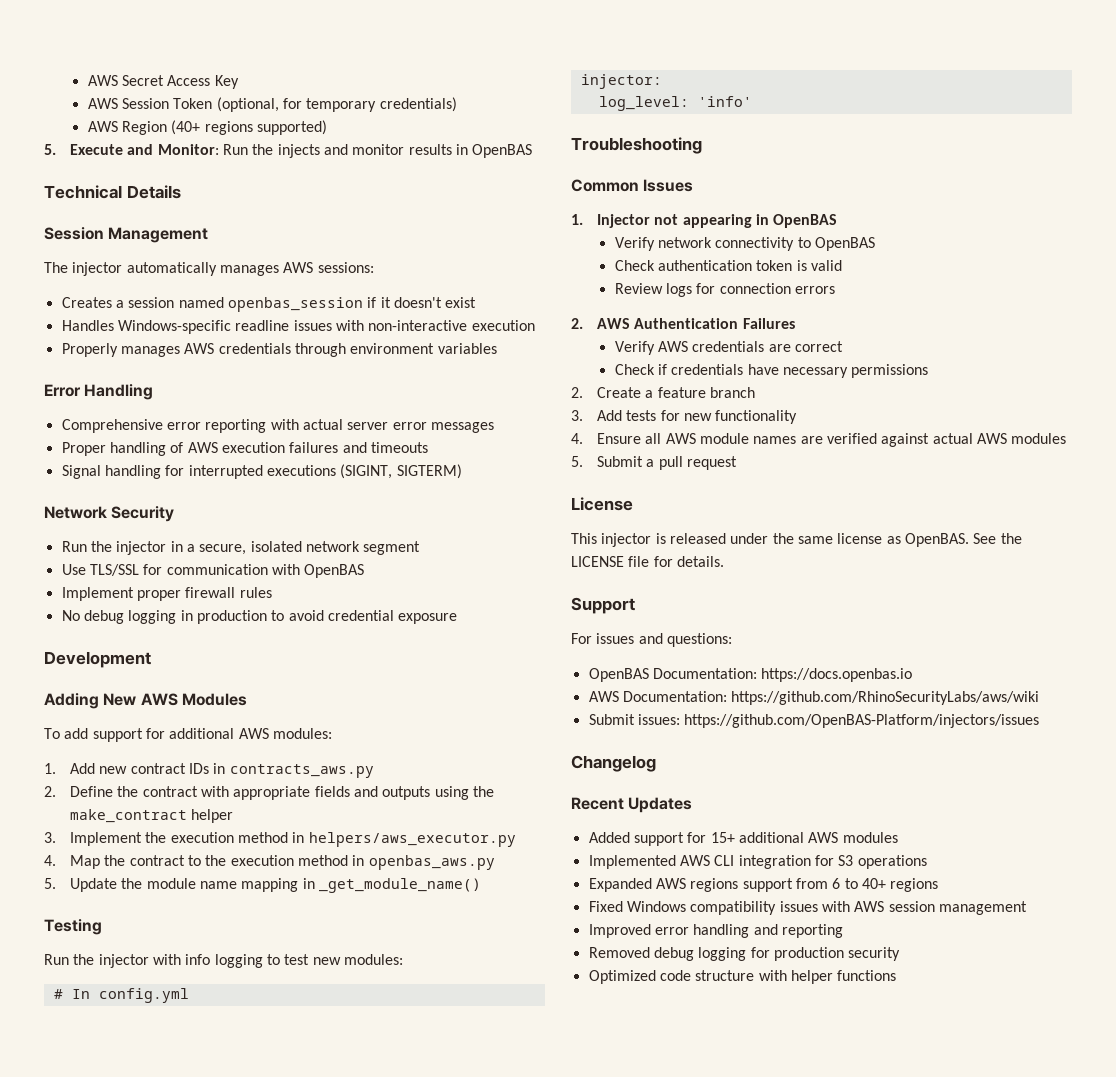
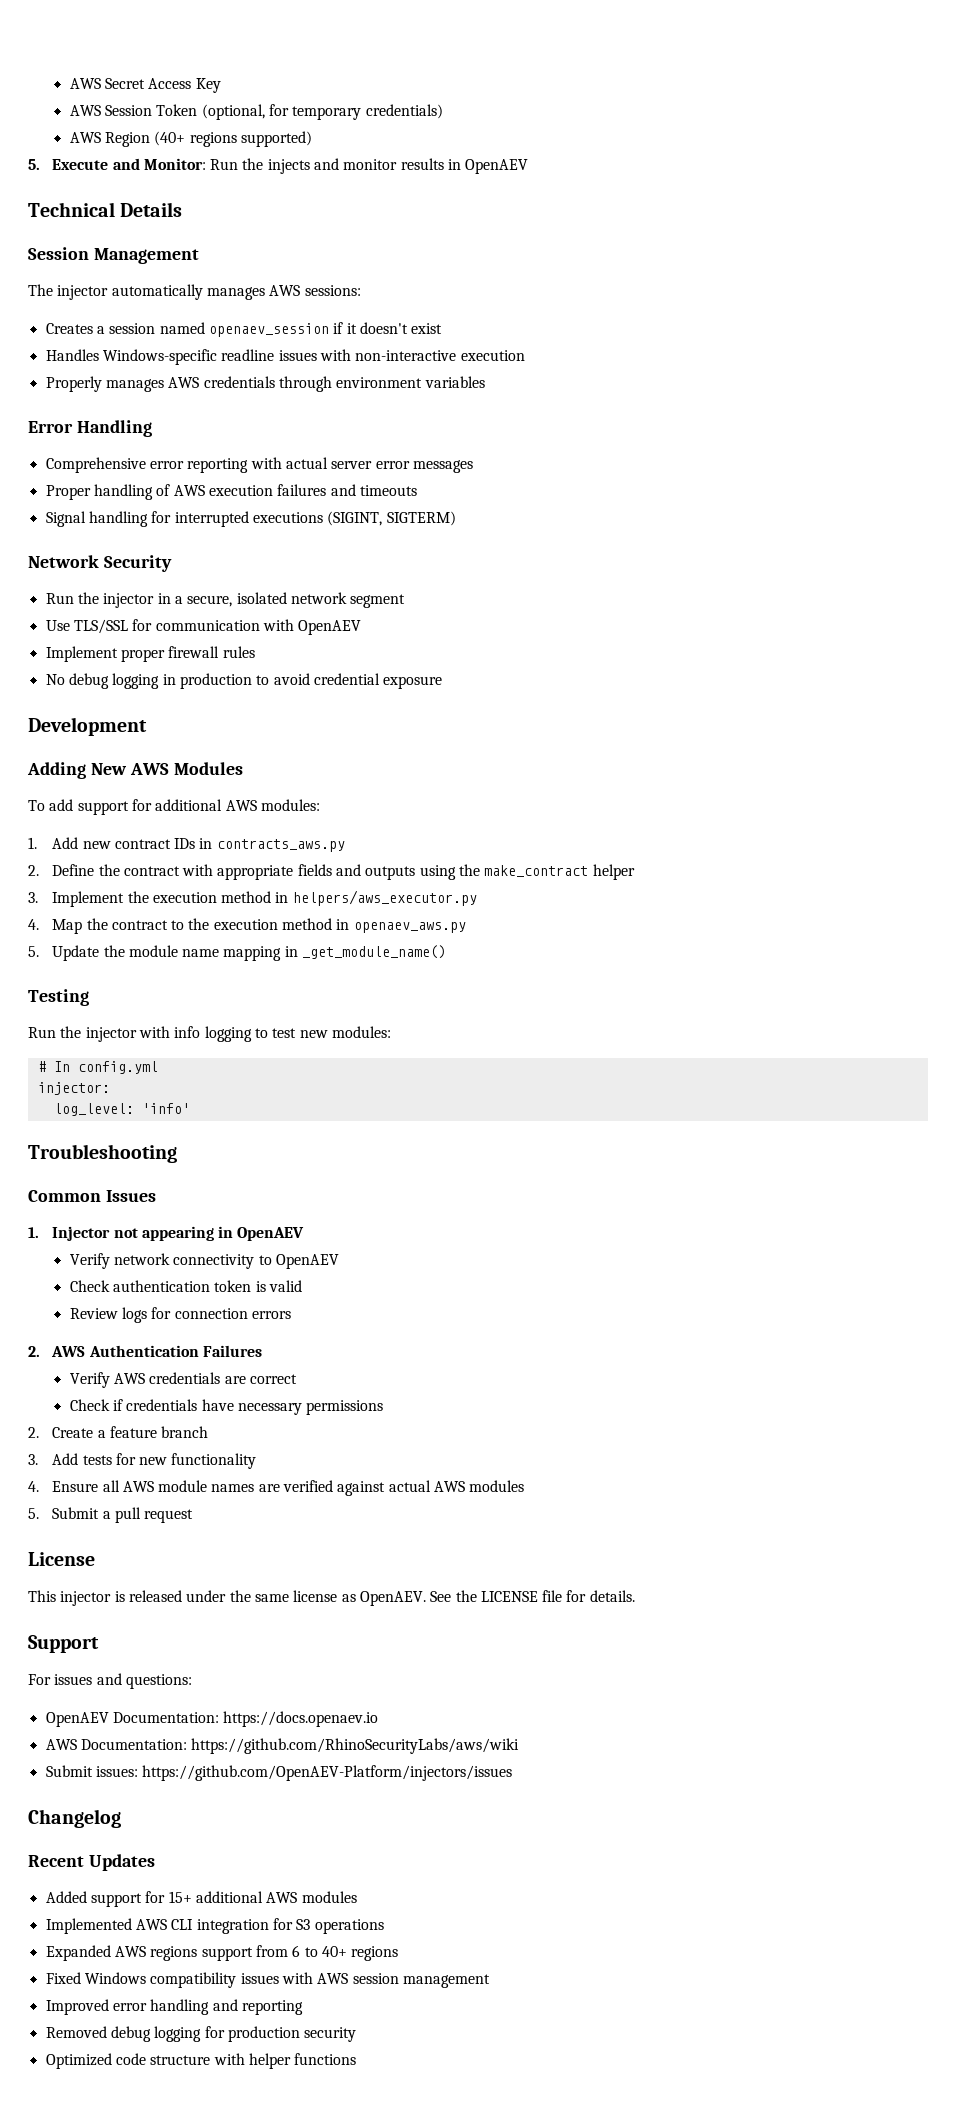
[472,144,533,158] OpenBAS -> [465,159,529,174] OpenAEV
[227,297,363,312] openbas_session -> [208,323,329,337] openaev_session
[304,564,365,578] OpenBAS -> [298,620,362,635] OpenAEV
[368,855,495,870] openbas_aws.py -> [353,922,466,933] openaev_aws.py
[773,214,838,228] OpenBAS -> [237,1227,305,1241] OpenAEV
[815,237,876,251] OpenBAS -> [276,1254,340,1269] OpenAEV
[904,533,969,547] OpenBAS. -> [359,1591,426,1606] OpenAEV.
[588,668,913,682] OpenBAS Documentation: https://docs.openbas.io -> [45,1711,379,1727] OpenAEV Documentation: https://docs.openaev.io
[684,714,1040,728] https://github.com/OpenBAS-Platform/injectors/issues -> [142,1765,513,1781] https://github.com/OpenAEV-Platform/injectors/issues

